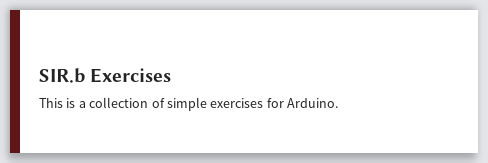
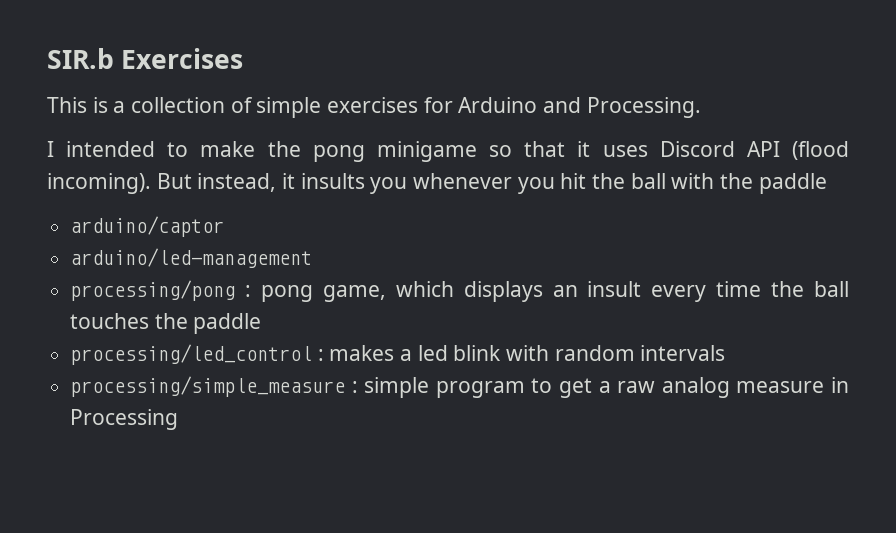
[287,98,338,108] Arduino. -> [458,97,701,118] [47,141,850,162] [47,173,827,194] [70,216,225,237] [70,248,313,268] [70,280,849,302] [70,313,262,334] [70,344,726,365] [70,376,850,398] [70,409,179,430] Arduino and Processing. // I intended to make the pong minigame so that it uses Discord API (flood incoming). But instead, it insults you whenever you hit the ball with the paddle // arduino/captor // arduino/led-management // processing/pong : pong game, which displays an insult every time the ball touches the paddle // processing/led_control : makes a led blink with random intervals // processing/simple_measure : simple program to get a raw analog measure in Processing

